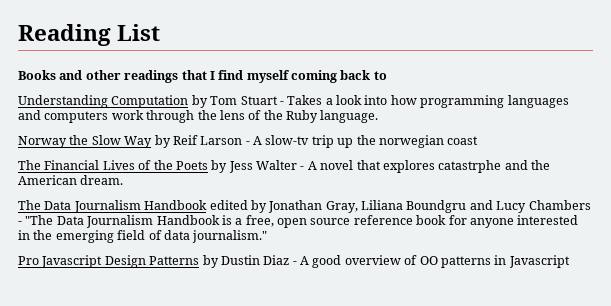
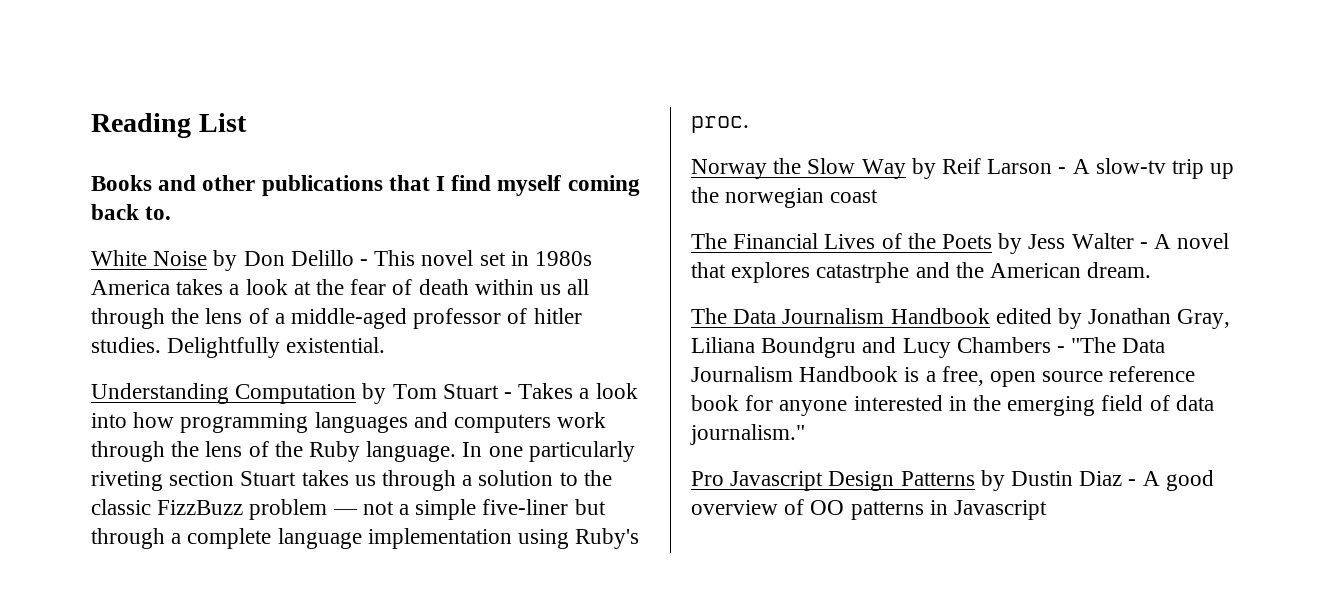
[124,70,179,83] readings -> [261,175,383,196] publications
[373,71,387,80] to -> [145,206,172,220] [91,250,593,271] [91,279,590,295] [91,308,582,329] [91,337,386,358] to. // White Noise by Don Delillo - This novel set in 1980s America takes a look at the fear of death within us all through the lens of a middle-aged professor of hitler studies. Delightfully existential.
(379, 116) none -> [462,441,635,462] [91,470,612,491] [91,499,606,520] [91,528,640,549] [691,116,749,133] In one particularly riveting section Stuart takes us through a solution to the classic FizzBuzz problem — not a simple five-liner but through a complete language implementation using Ruby's proc.

